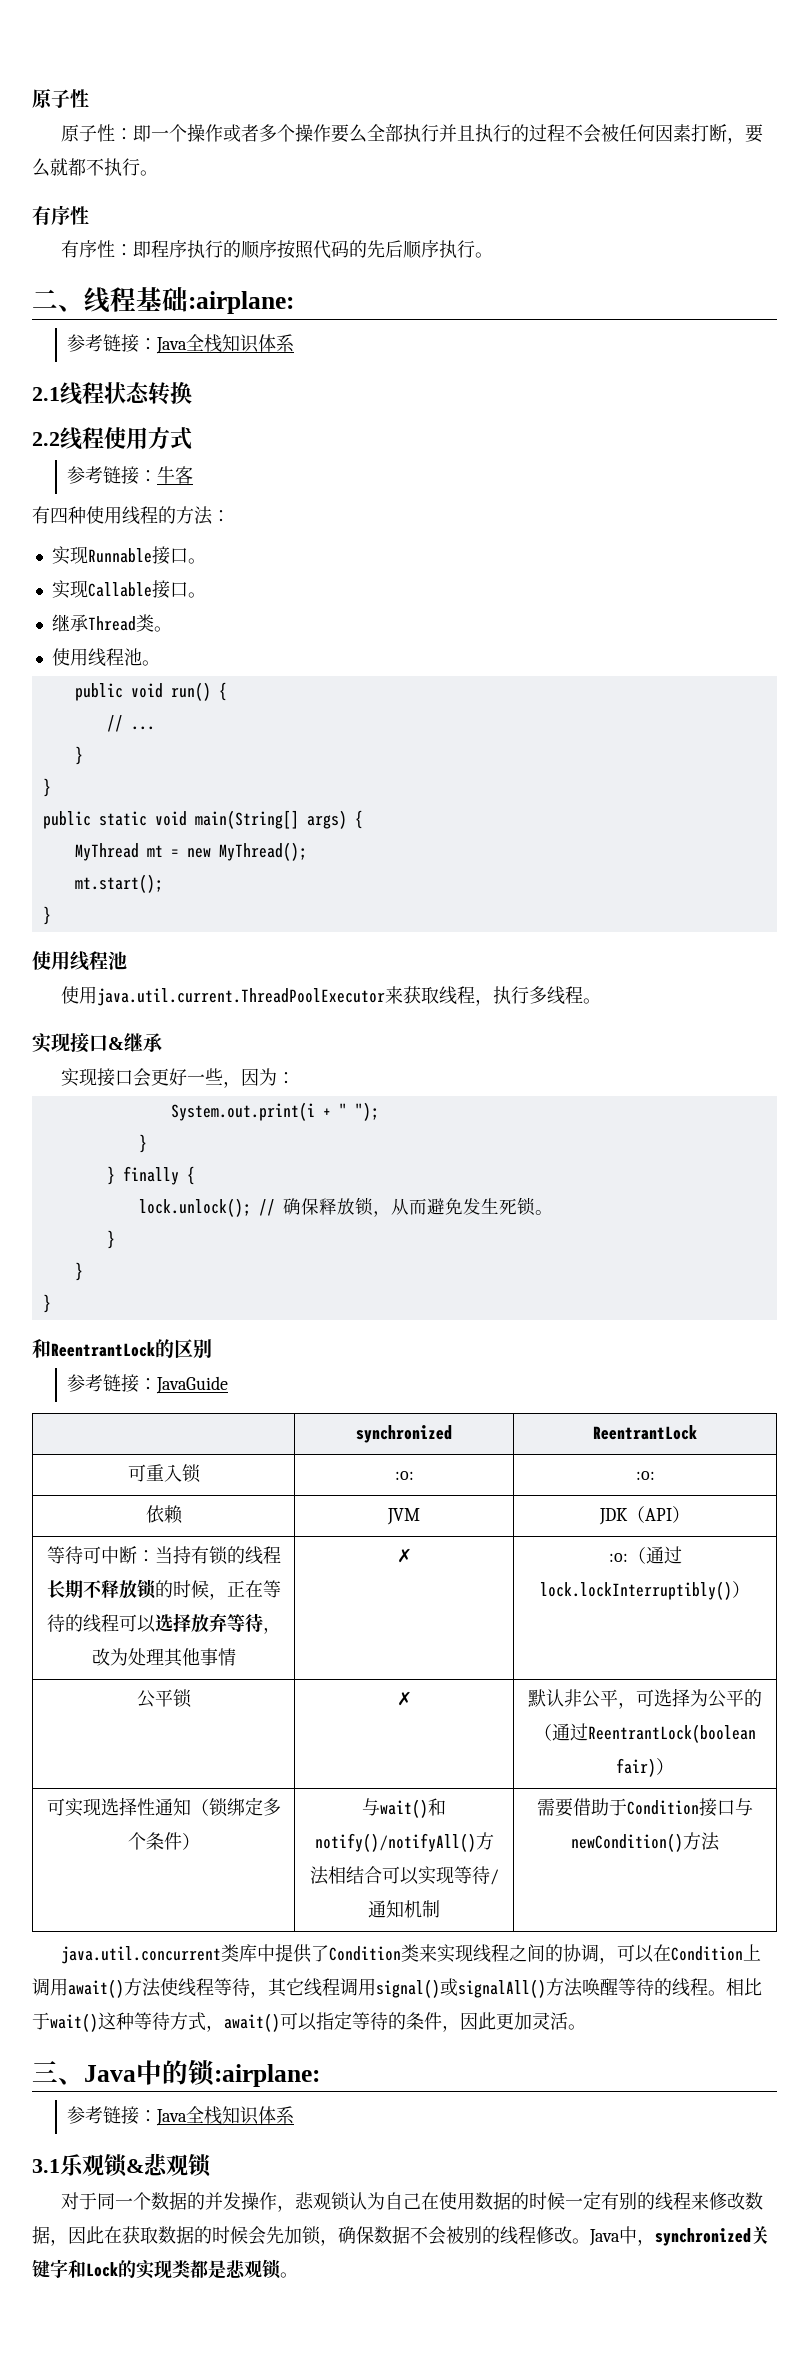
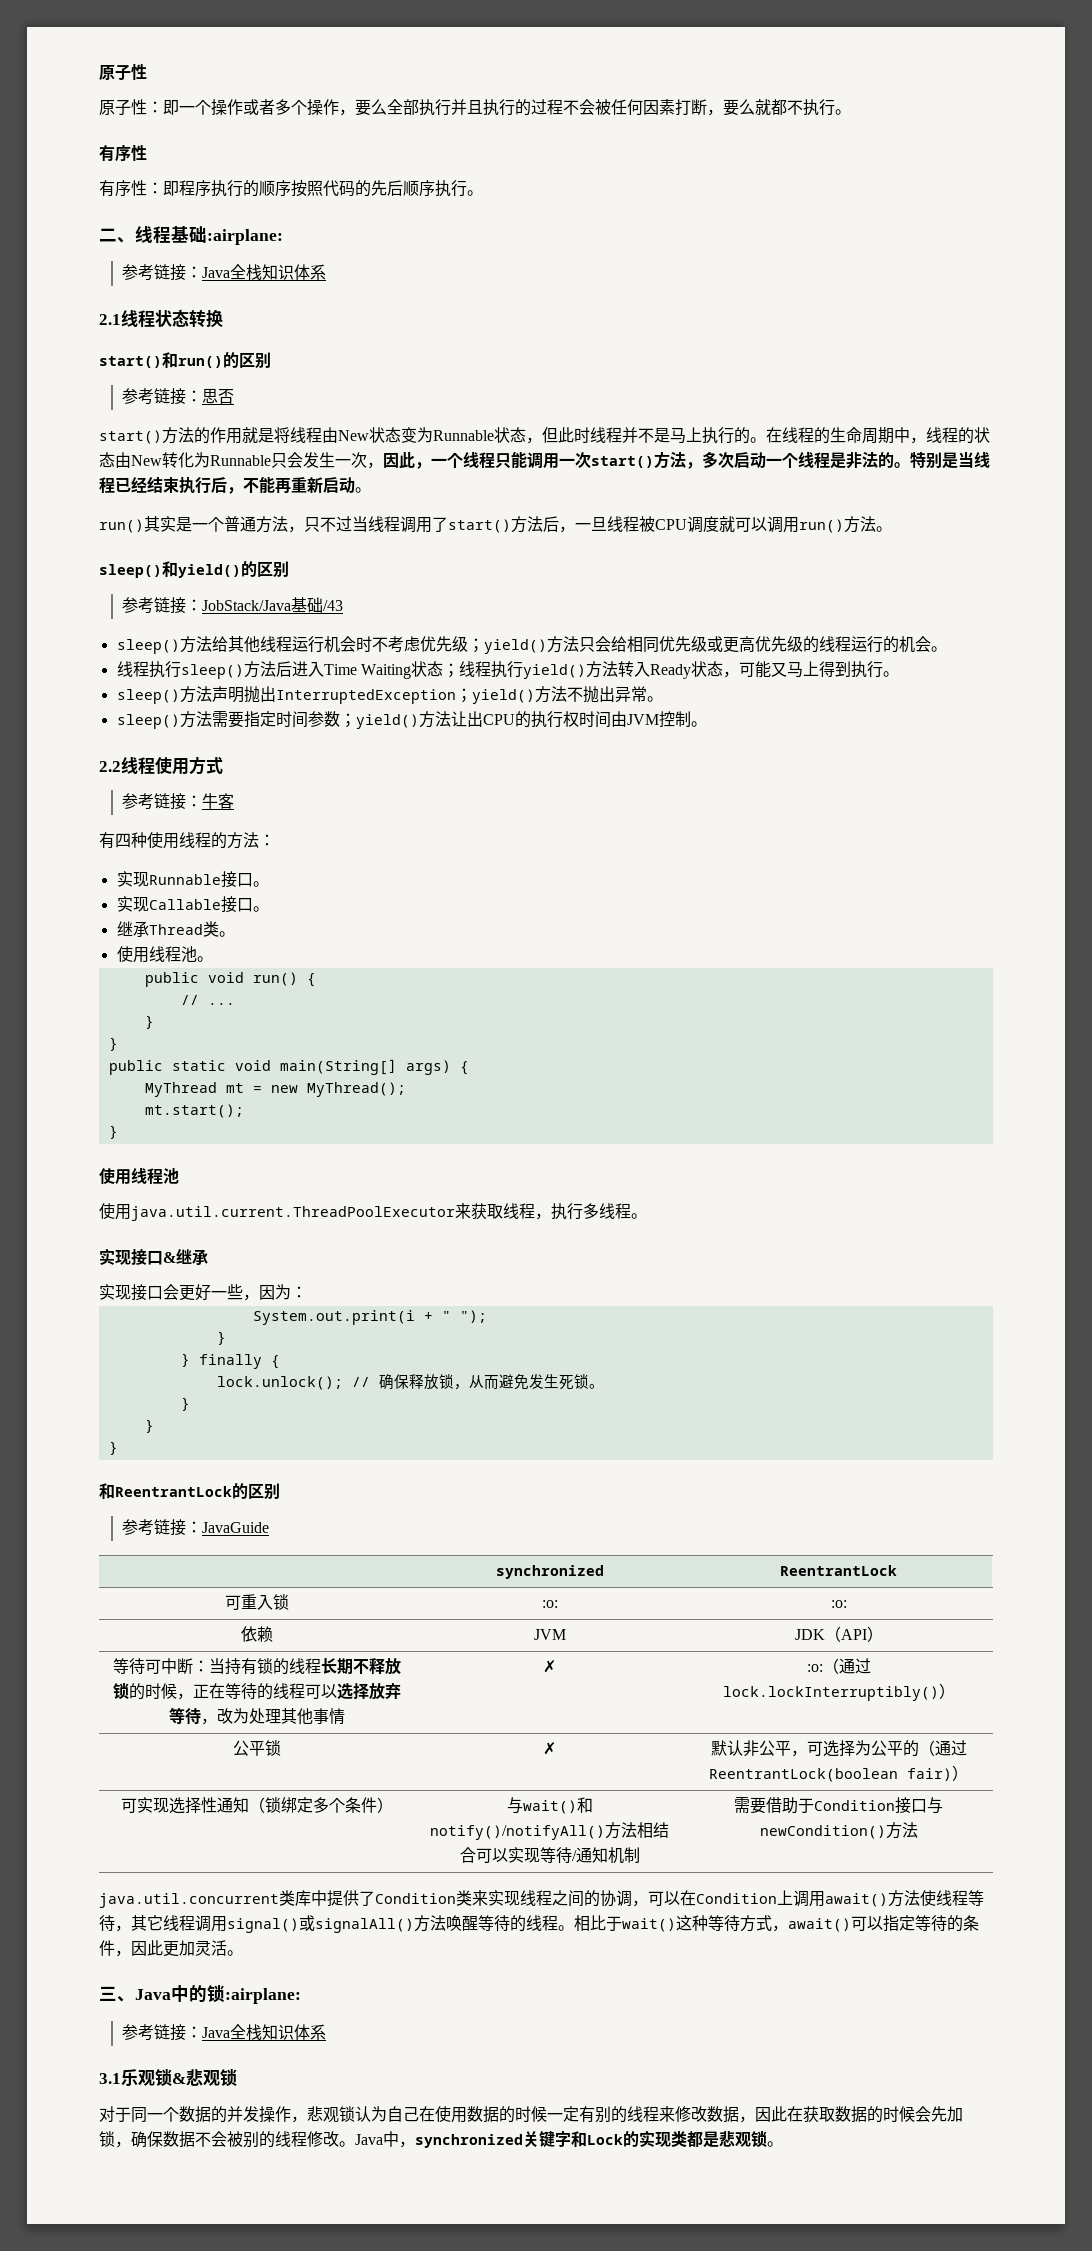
(332, 133) none -> [339,109,355,116] ，
(192, 392) none -> [99,352,271,369] [122,388,235,405] [99,427,990,444] [99,451,990,469] [99,476,371,494] [99,516,892,533] [99,561,289,578] [122,597,344,614] [116,636,947,654] [116,661,899,679] [116,686,663,704] [116,711,707,729] // start()和run()的区别 // 参考链接：思否 // start()方法的作用就是将线程由New状态变为Runnable状态，但此时线程并不是马上执行的。在线程的生命周期中，线程的状态由New转化为Runnable只会发生一次，因此，一个线程只能调用一次start()方法，多次启动一个线程是非法的。特别是当线程已经结束执行后，不能再重新启动。 // run()其实是一个普通方法，只不过当线程调用了start()方法后，一旦线程被CPU调度就可以调用run()方法。 // sleep()和yield()的区别 // 参考链接：JobStack/Java基础/43 // sleep()方法给其他线程运行机会时不考虑优先级；yield()方法只会给相同优先级或更高优先级的线程运行的机会。 // 线程执行sleep()方法后进入Time Waiting状态；线程执行yield()方法转入Ready状态，可能又马上得到执行。 // sleep()方法声明抛出InterruptedException；yield()方法不抛出异常。 // sleep()方法需要指定时间参数；yield()方法让出CPU的执行权时间由JVM控制。

